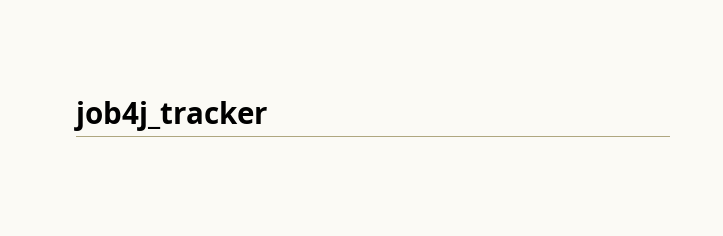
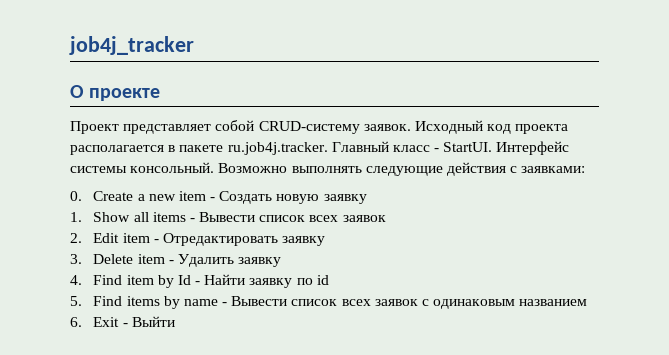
(267, 116) none -> [70,85,161,101] [70,120,569,134] [70,141,570,155] [70,162,586,176] [70,191,367,204] [70,212,386,222] [70,233,326,246] [70,254,282,267] [70,274,329,288] [70,296,588,309] [70,316,175,327] // О проекте // Проект представляет собой CRUD-систему заявок. Исходный код проекта располагается в пакете ru.job4j.tracker. Главный класс - StartUI. Интерфейс системы консольный. Возможно выполнять следующие действия с заявками: // 0. Create a new item - Создать новую заявку // 1. Show all items - Вывести список всех заявок // 2. Edit item - Отредактировать заявку // 3. Delete item - Удалить заявку // 4. Find item by Id - Найти заявку по id // 5. Find items by name - Вывести список всех заявок с одинаковым названием // 6. Exit - Выйти

